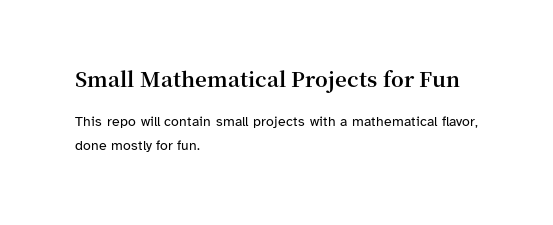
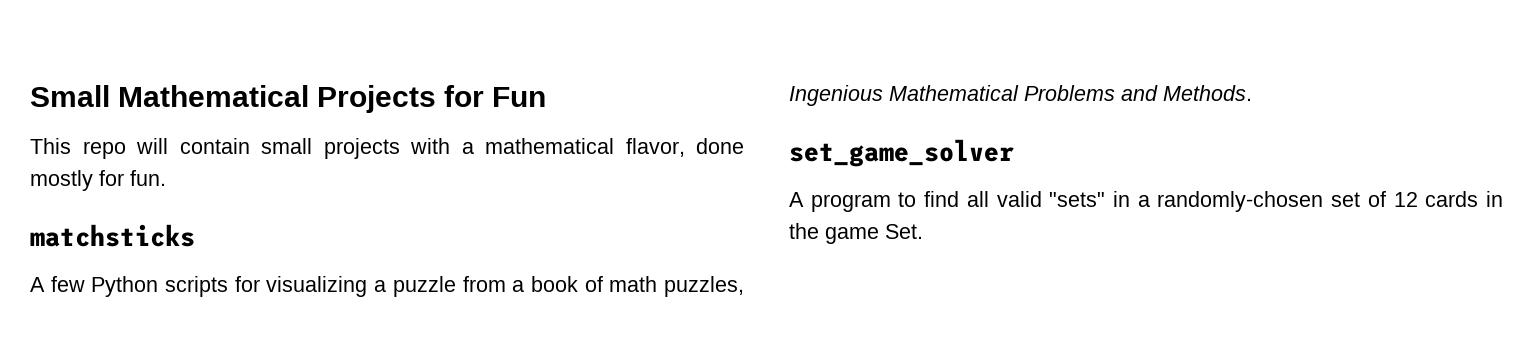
(200, 145) none -> [30,224,195,247] [30,276,745,297] [789,85,1252,106] [789,139,1014,167] [789,191,1503,212] [789,223,923,244] // matchsticks // A few Python scripts for visualizing a puzzle from a book of math puzzles, Ingenious Mathematical Problems and Methods. // set_game_solver // A program to find all valid "sets" in a randomly-chosen set of 12 cards in the game Set.

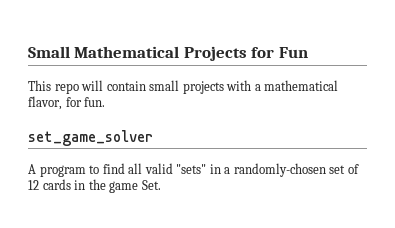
[696,138,744,154] [30,170,93,191] done mostly -> (62, 103) none
[30,224,195,247] [30,276,745,297] [789,85,1252,106] // matchsticks // A few Python scripts for visualizing a puzzle from a book of math puzzles, Ingenious Mathematical Problems and Methods. -> (106, 102) none

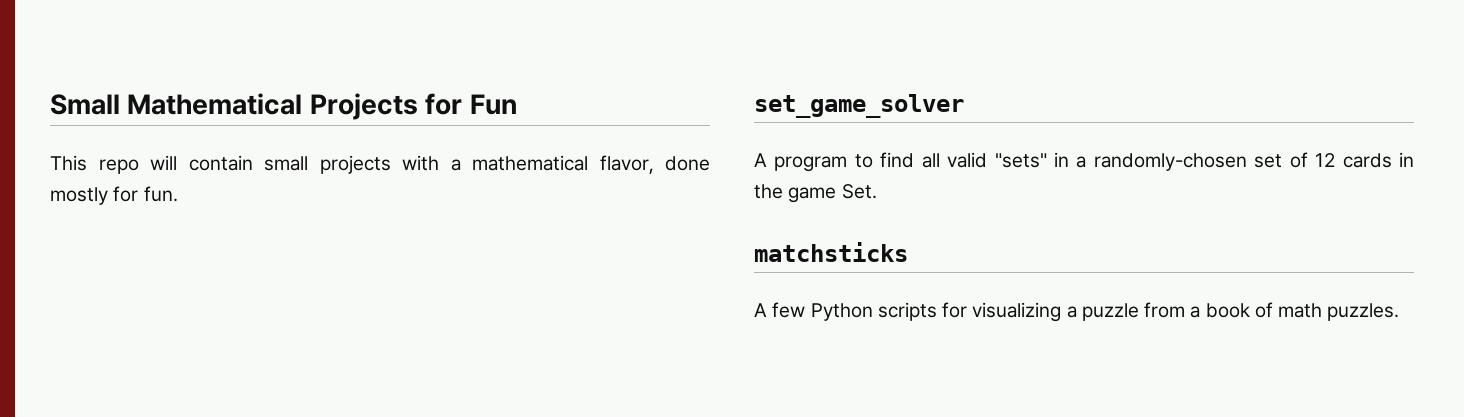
(62, 103) none -> [665,156,710,171] [50,187,108,205] done mostly
(161, 185) none -> [754,242,908,262] [754,302,1400,322] // matchsticks // A few Python scripts for visualizing a puzzle from a book of math puzzles.

